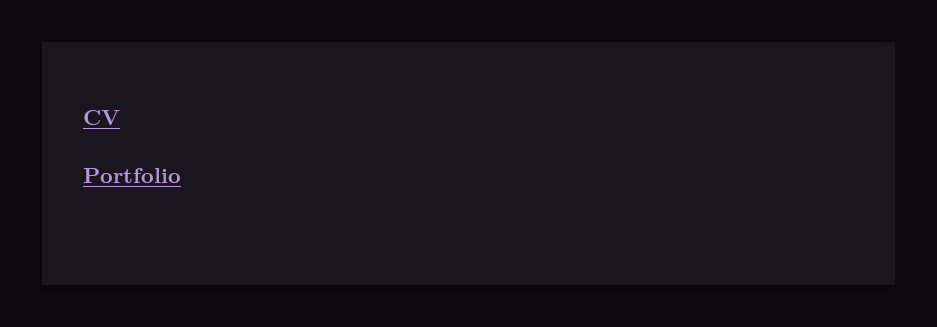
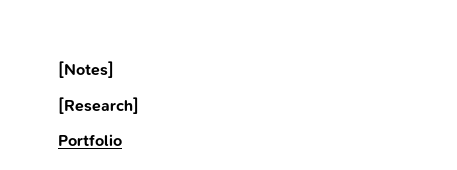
[83,110,120,125] CV -> [58,61,114,78] [58,97,139,114] [Notes] // [Research]

